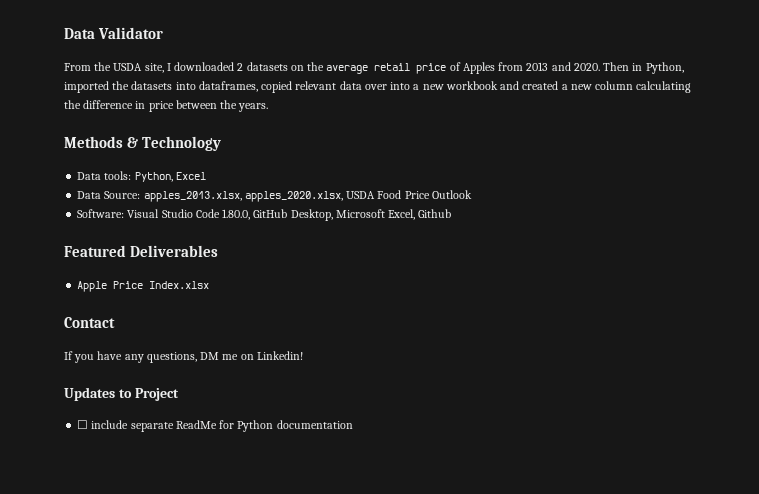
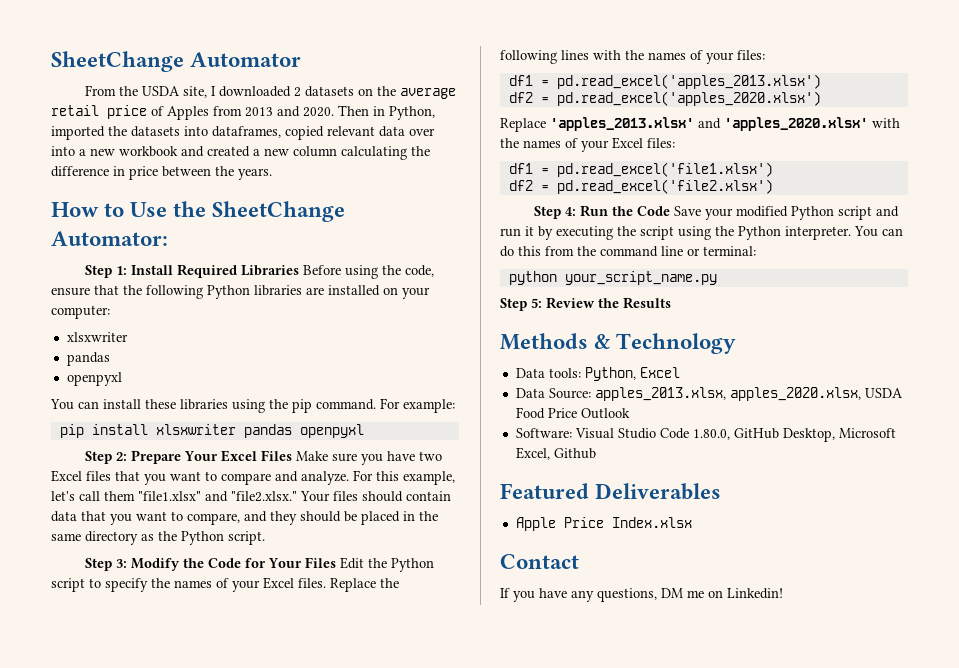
[64,27,164,39] Data Validator -> [51,51,302,72] SheetChange Automator
(269, 107) none -> [51,201,346,222] [51,231,168,246] [85,264,435,279] [51,285,430,299] [51,305,110,319] [66,332,128,342] [66,352,110,366] [66,372,122,386] [50,398,455,413] [59,424,364,438] [85,450,443,465] [51,470,455,485] [51,491,451,502] [51,511,438,525] [51,531,265,545] [85,557,435,572] [51,577,399,592] [500,50,765,64] [508,74,821,89] [508,91,821,106] [500,117,900,132] [500,137,675,152] [508,162,773,177] [508,179,773,194] [534,205,900,220] [500,226,903,240] [500,246,756,257] [508,271,717,285] [500,297,671,311] // How to Use the SheetChange Automator: // Step 1: Install Required Libraries Before using the code, ensure that the following Python libraries are installed on your computer: // xlsxwriter // pandas // openpyxl // You can install these libraries using the pip command. For example: // pip install xlsxwriter pandas openpyxl // Step 2: Prepare Your Excel Files Make sure you have two Excel files that you want to compare and analyze. For this example, let's call them "file1.xlsx" and "file2.xlsx." Your files should contain data that you want to compare, and they should be placed in the same directory as the Python script. // Step 3: Modify the Code for Your Files Edit the Python script to specify the names of your Excel files. Replace the following lines with the names of your files: // df1 = pd.read_excel('apples_2013.xlsx') // df2 = pd.read_excel('apples_2020.xlsx') // Replace 'apples_2013.xlsx' and 'apples_2020.xlsx' with the names of your Excel files: // df1 = pd.read_excel('file1.xlsx') // df2 = pd.read_excel('file2.xlsx') // Step 4: Run the Code Save your modified Python script and run it by executing the script using the Python interpreter. You can do this from the command line or terminal: // python your_script_name.py // Step 5: Review the Results
[64,387,179,401] [77,420,353,432] // Updates to Project // ☐ include separate ReadMe for Python documentation -> (783, 593) none

